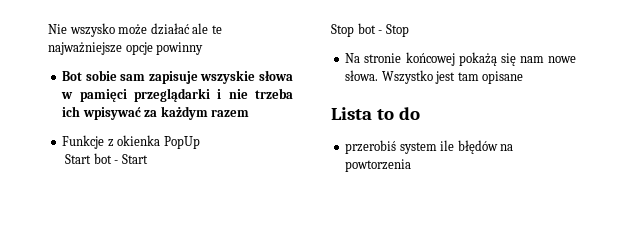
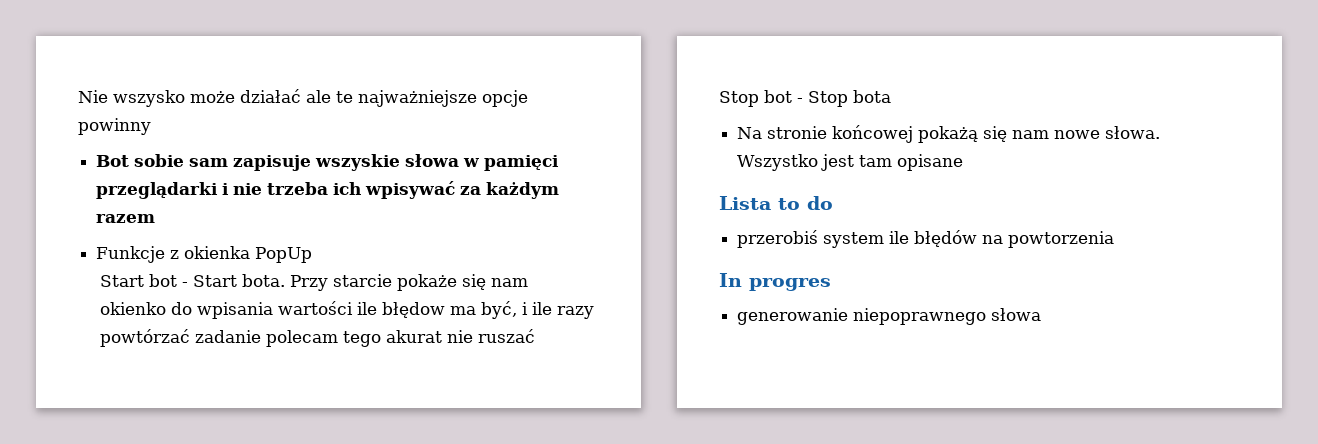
(148, 159) none -> [242,274,529,291] [100,301,595,319] [100,329,536,347] bota. Przy starcie pokaże się nam okienko do wpisania wartości ile błędow ma być, i ile razy powtórzać zadanie polecam tego akurat nie ruszać
(409, 30) none -> [853,90,891,103] bota
(412, 165) none -> [719,273,831,291] [737,308,1042,325] // In progres // generowanie niepoprawnego słowa

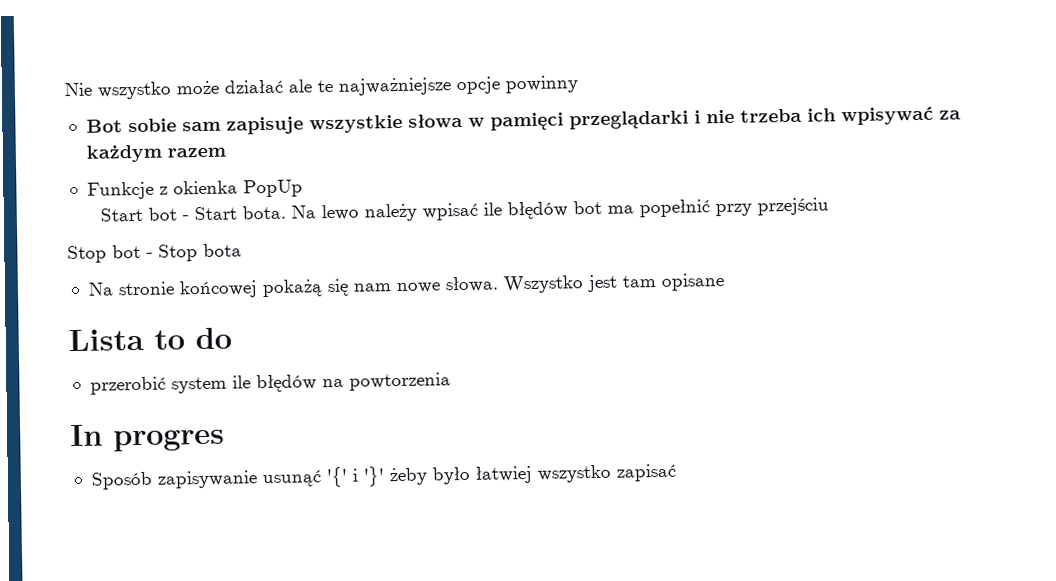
[113,90,185,107] wszysko -> [97,81,172,100] wszystko
[315,154,401,171] wszyskie -> [308,114,403,134] wszystkie
[290,274,529,291] [100,301,595,319] [100,329,536,347] Przy starcie pokaże się nam okienko do wpisania wartości ile błędow ma być, i ile razy powtórzać zadanie polecam tego akurat nie ruszać -> [290,197,829,222] Na lewo należy wpisać ile błędów bot ma popełnić przy przejściu
[737,230,819,248] przerobiś -> [89,376,166,395] przerobić
[737,308,1042,325] generowanie niepoprawnego słowa -> [90,463,676,490] Sposób zapisywanie usunąć '{' i '}' żeby było łatwiej wszystko zapisać

